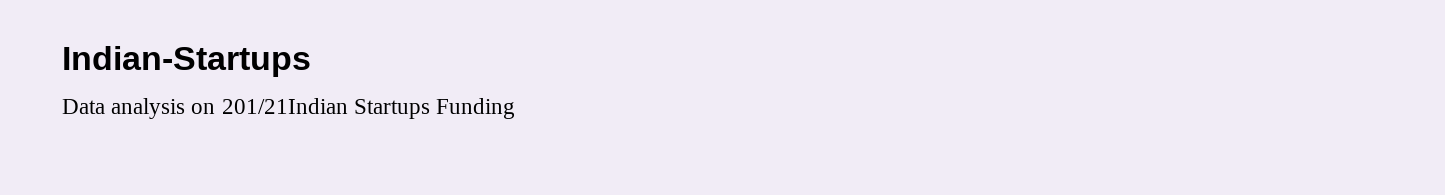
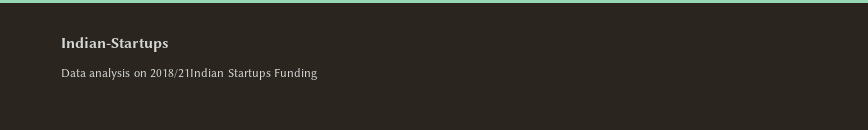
[221,98,348,114] 201/21Indian -> [150,68,225,78] 2018/21Indian

